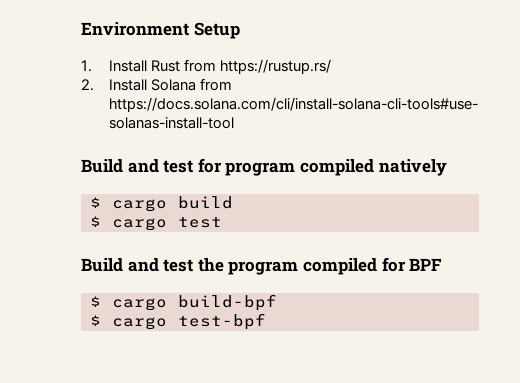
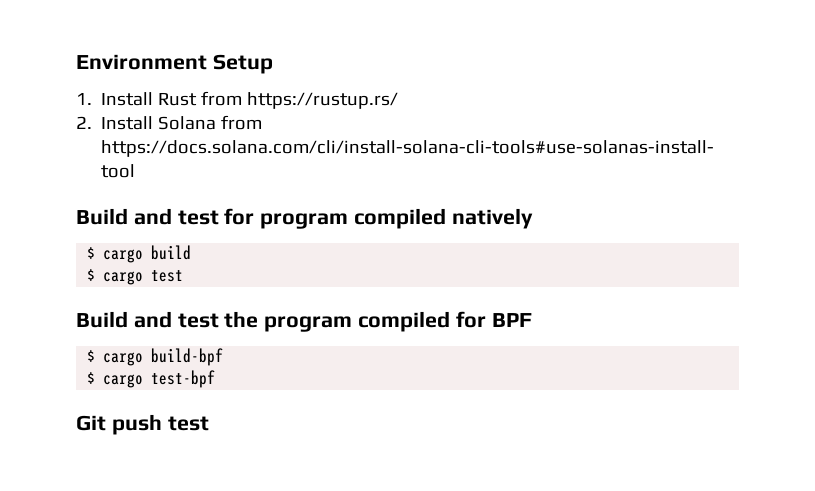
(266, 321) none -> [76,414,209,435] // Git push test

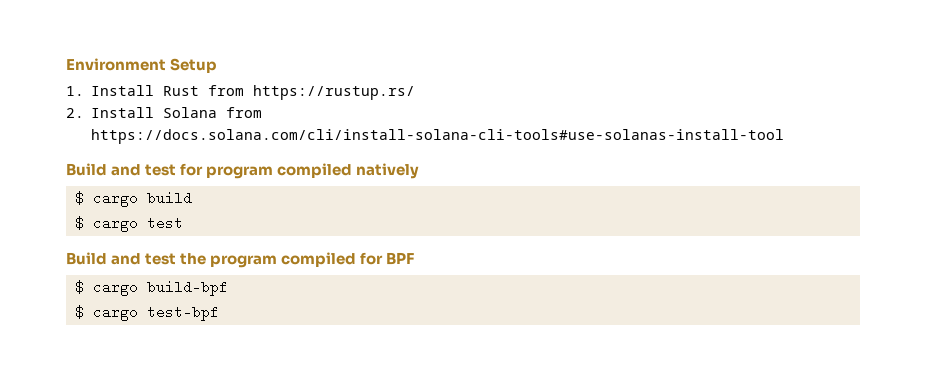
[76,414,209,435] // Git push test -> (219, 313) none

